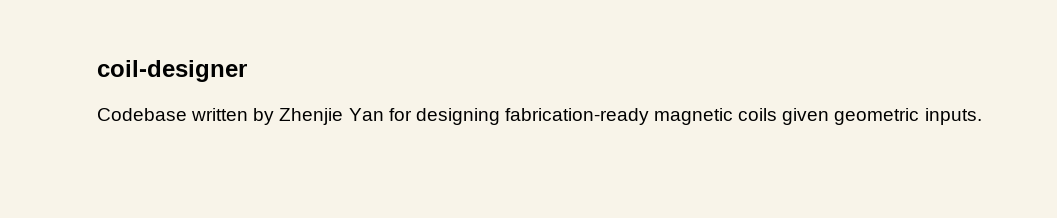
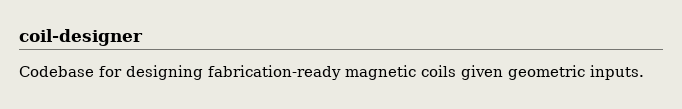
[191,108,384,125] written by Zhenjie Yan -> (94, 71) none

